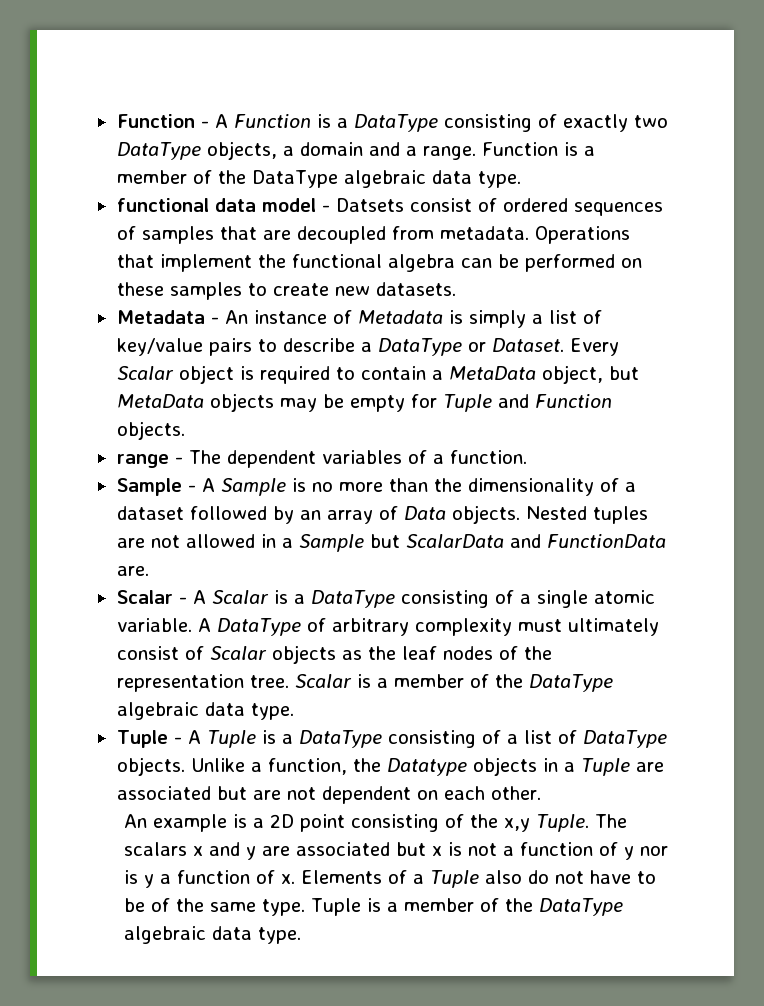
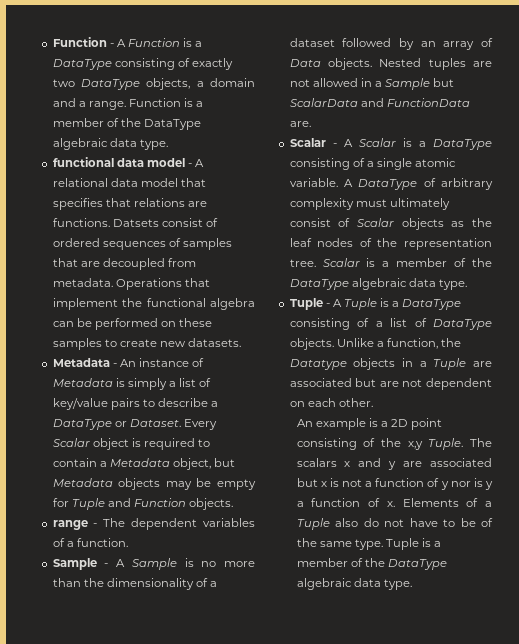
(330, 208) none -> [195,159,205,167] [52,178,206,187] [52,198,207,210] [52,218,110,227] A relational data model that specifies that relations are functions.
[448,366,536,380] MetaData -> [109,458,170,467] Metadata
[116,394,204,408] MetaData -> [52,478,113,487] Metadata

